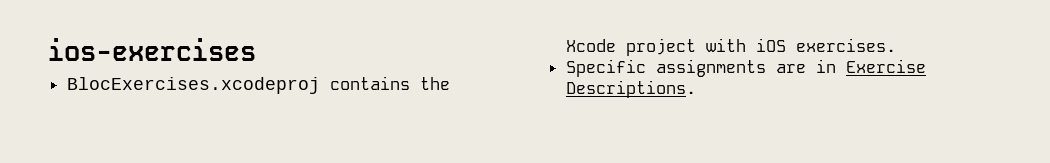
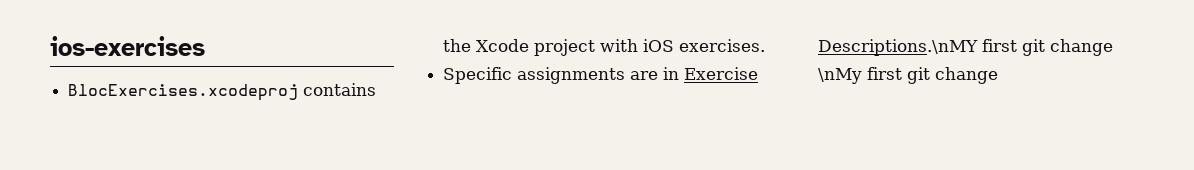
[565,80,696,98] Descriptions. -> [818,39,1114,56] [818,67,999,84] Descriptions.\nMY first git change \nMy first git change

